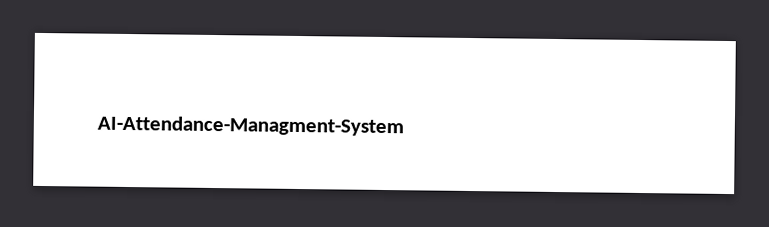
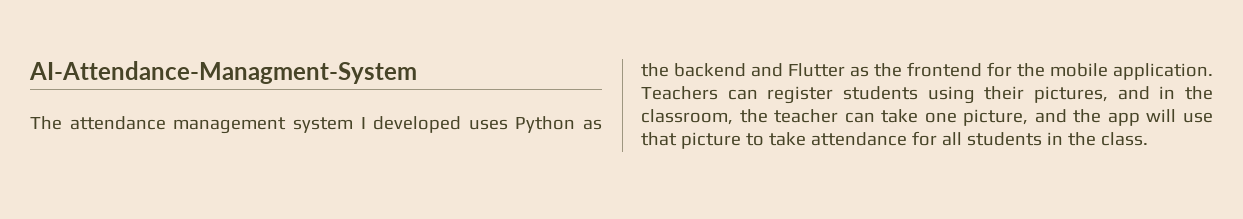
(404, 126) none -> [30,116,602,134] [641,62,1213,80] [641,86,1213,104] [641,109,1213,126] [641,131,1148,149] // The attendance management system I developed uses Python as the backend and Flutter as the frontend for the mobile application. Teachers can register students using their pictures, and in the classroom, the teacher can take one picture, and the app will use that picture to take attendance for all students in the class.

